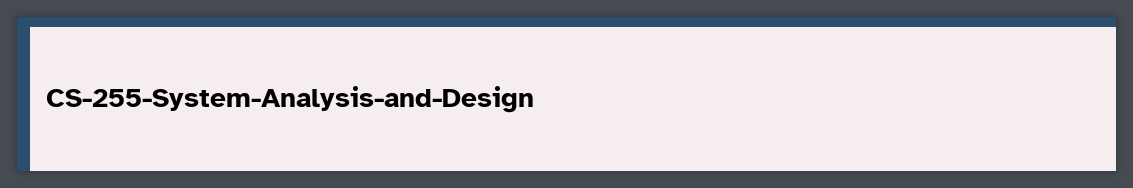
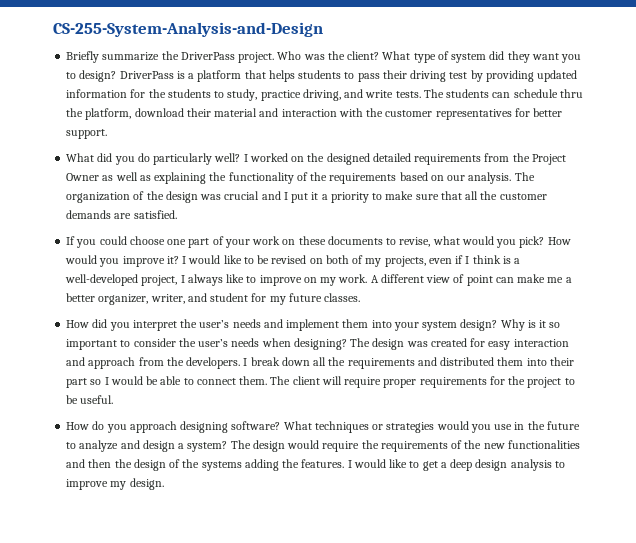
(534, 99) none -> [66,51,582,63] [66,70,578,82] [66,89,583,101] [66,108,563,120] [66,129,108,139] [66,153,566,165] [66,172,535,184] [66,191,547,203] [66,210,177,219] [66,236,571,248] [65,255,521,267] [65,274,572,286] [66,293,361,305] [66,319,561,331] [66,338,569,350] [66,357,574,369] [66,376,575,388] [66,395,114,404] [66,421,580,433] [66,440,580,452] [66,459,565,471] [66,478,164,490] // Briefly summarize the DriverPass project. Who was the client? What type of system did they want you to design? DriverPass is a platform that helps students to pass their driving test by providing updated information for the students to study, practice driving, and write tests. The students can schedule thru the platform, download their material and interaction with the customer representatives for better support. // What did you do particularly well? I worked on the designed detailed requirements from the Project Owner as well as explaining the functionality of the requirements based on our analysis. The organization of the design was crucial and I put it a priority to make sure that all the customer demands are satisfied. // If you could choose one part of your work on these documents to revise, what would you pick? How would you improve it? I would like to be revised on both of my projects, even if I think is a well-developed project, I always like to improve on my work. A different view of point can make me a better organizer, writer, and student for my future classes. // How did you interpret the user’s needs and implement them into your system design? Why is it so important to consider the user’s needs when designing? The design was created for easy interaction and approach from the developers. I break down all the requirements and distributed them into their part so I would be able to connect them. The client will require proper requirements for the project to be useful. // How do you approach designing software? What techniques or strategies would you use in the future to analyze and design a system? The design would require the requirements of the new functionalities and then the design of the systems adding the features. I would like to get a deep design analysis to improve my design.

